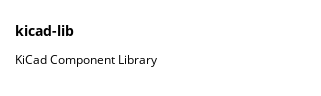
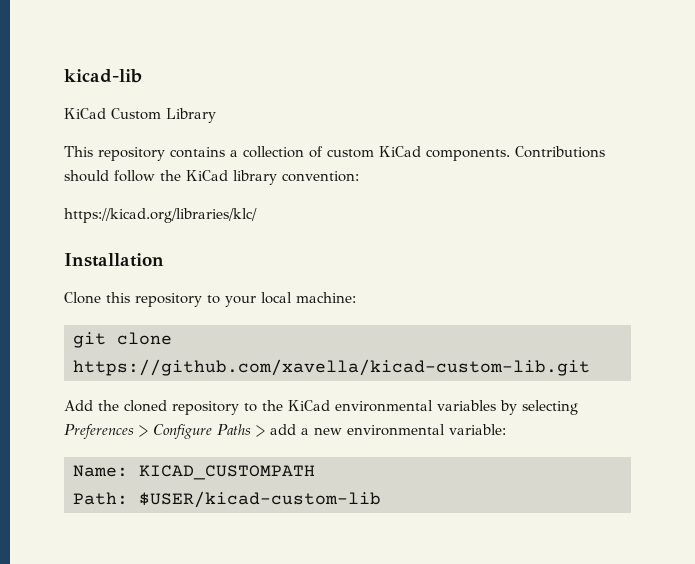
[50,55,116,67] Component -> [111,108,161,120] Custom
(159, 61) none -> [64,146,605,161] [64,170,359,185] [64,208,257,223] [64,253,164,267] [64,292,356,307] [73,332,172,348] [73,359,590,376] [64,400,578,415] [64,424,506,439] [73,465,315,480] [73,491,381,508] // This repository contains a collection of custom KiCad components. Contributions should follow the KiCad library convention: // https://kicad.org/libraries/klc/ // Installation // Clone this repository to your local machine: // git clone https://github.com/xavella/kicad-custom-lib.git // Add the cloned repository to the KiCad environmental variables by selecting Preferences > Configure Paths > add a new environmental variable: // Name: KICAD_CUSTOMPATH // Path: $USER/kicad-custom-lib

